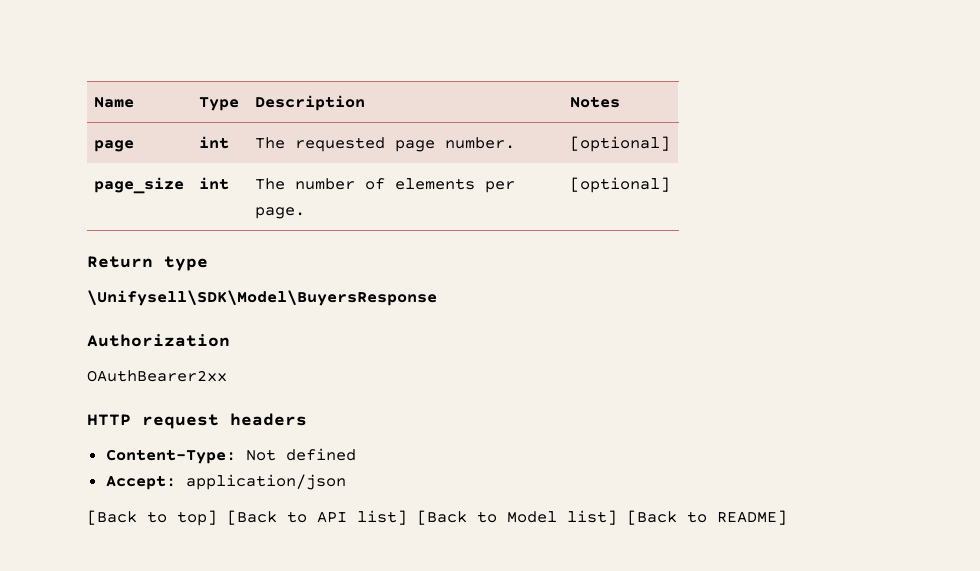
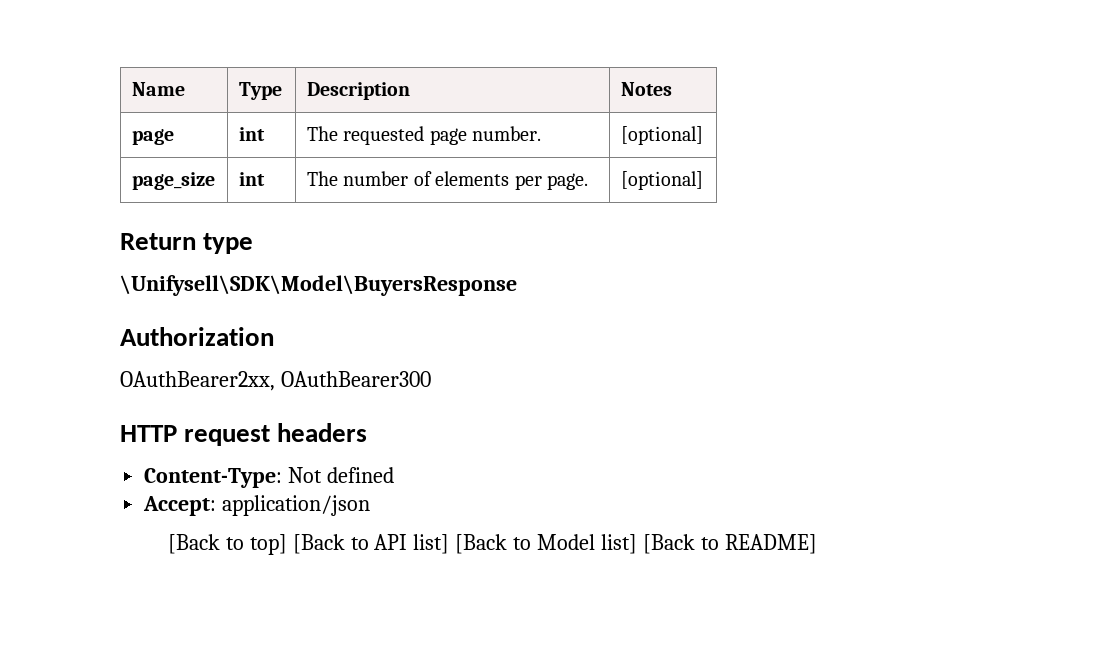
[87,370,227,382] OAuthBearer2xx -> [120,371,431,391] OAuthBearer2xx, OAuthBearer300

